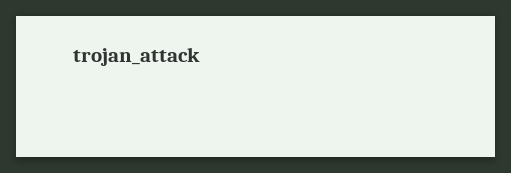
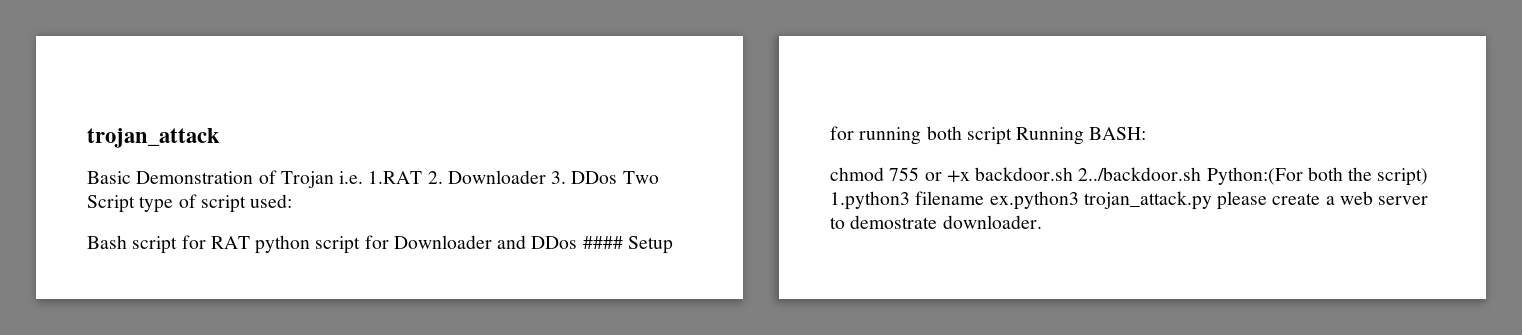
(200, 56) none -> [87,170,659,188] [87,194,293,213] [87,235,673,254] [830,126,1147,145] [830,167,1429,186] [830,191,1429,210] [830,215,1042,229] // Basic Demonstration of Trojan i.e. 1.RAT 2. Downloader 3. DDos Two Script type of script used: // Bash script for RAT python script for Downloader and DDos #### Setup for running both script Running BASH: // chmod 755 or +x backdoor.sh 2../backdoor.sh Python:(For both the script) 1.python3 filename ex.python3 trojan_attack.py please create a web server to demostrate downloader.

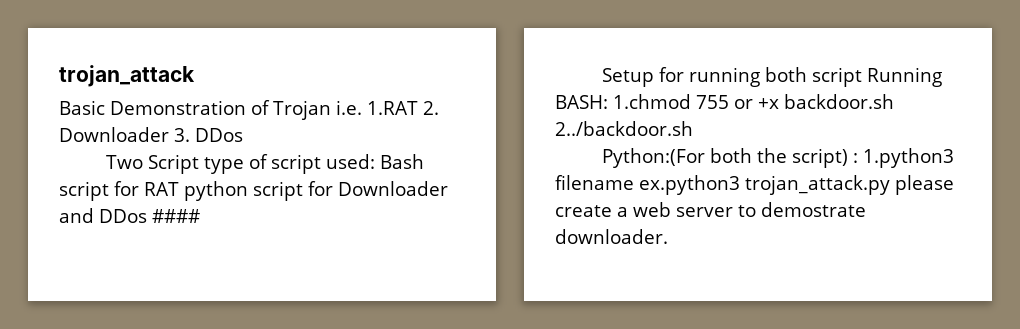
(618, 177) none -> (243, 135) //
(293, 201) // -> (376, 161) none
(623, 242) none -> (200, 216) //
[830,167,884,181] // chmod -> [613,94,691,109] 1.chmod
(1202, 174) none -> (693, 128) //
(1429, 177) none -> [853,153,859,163] :

